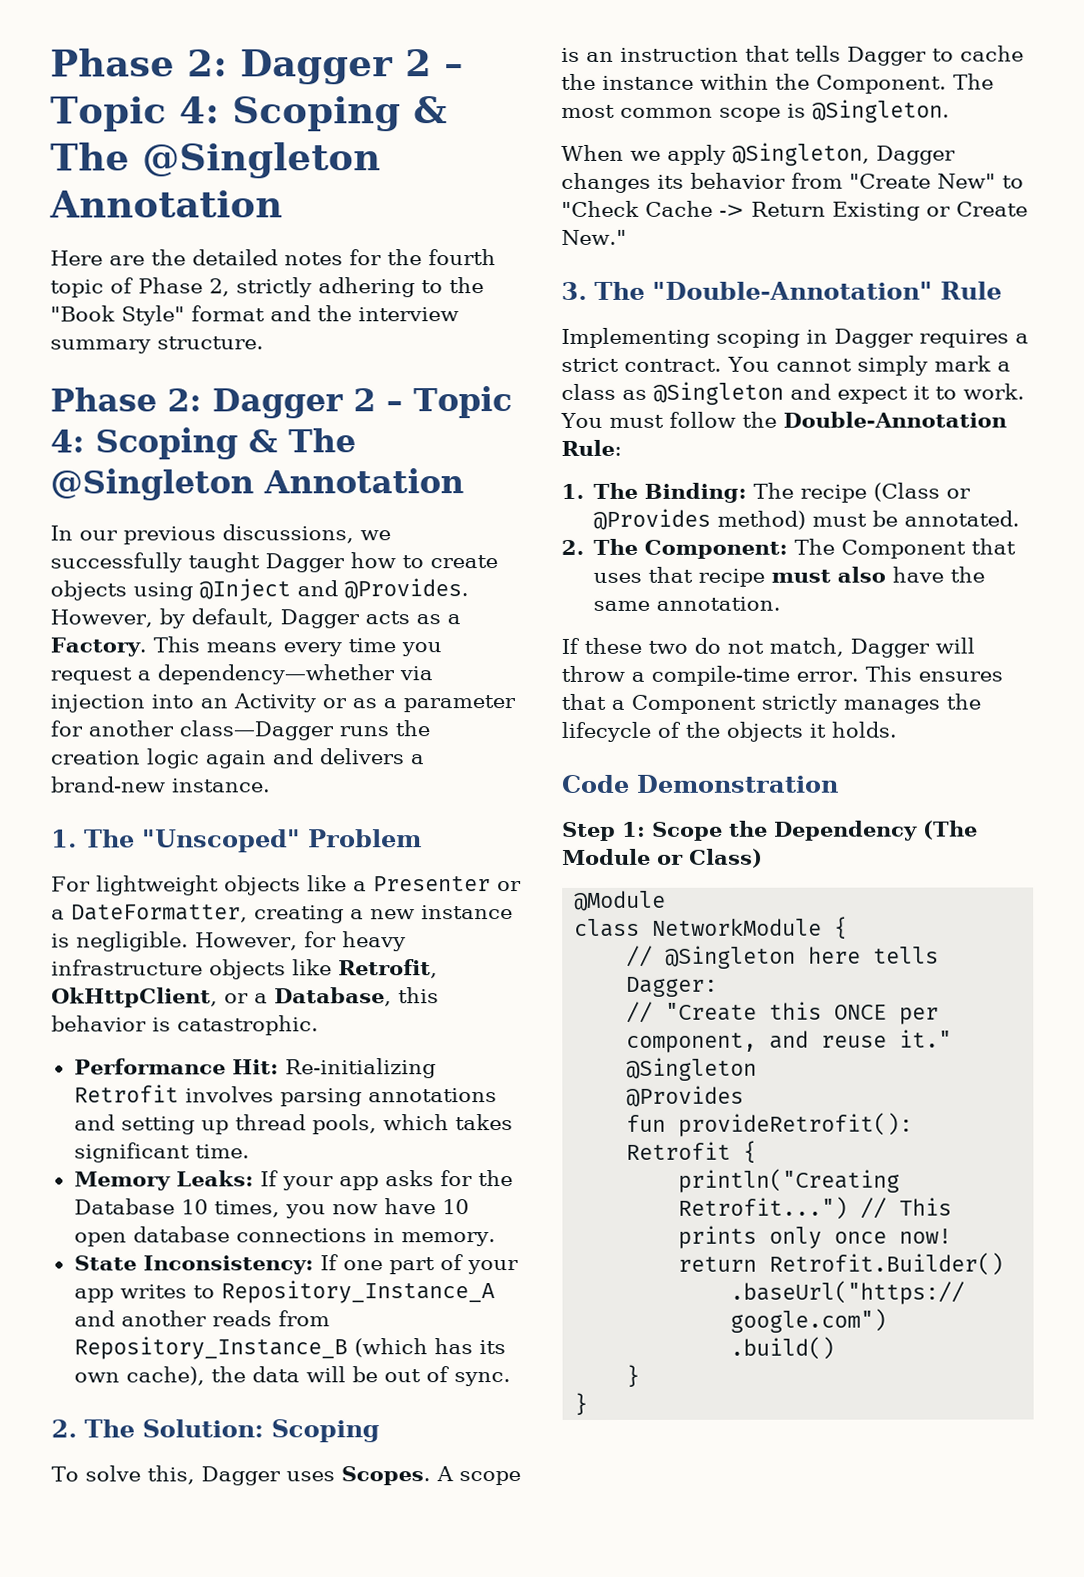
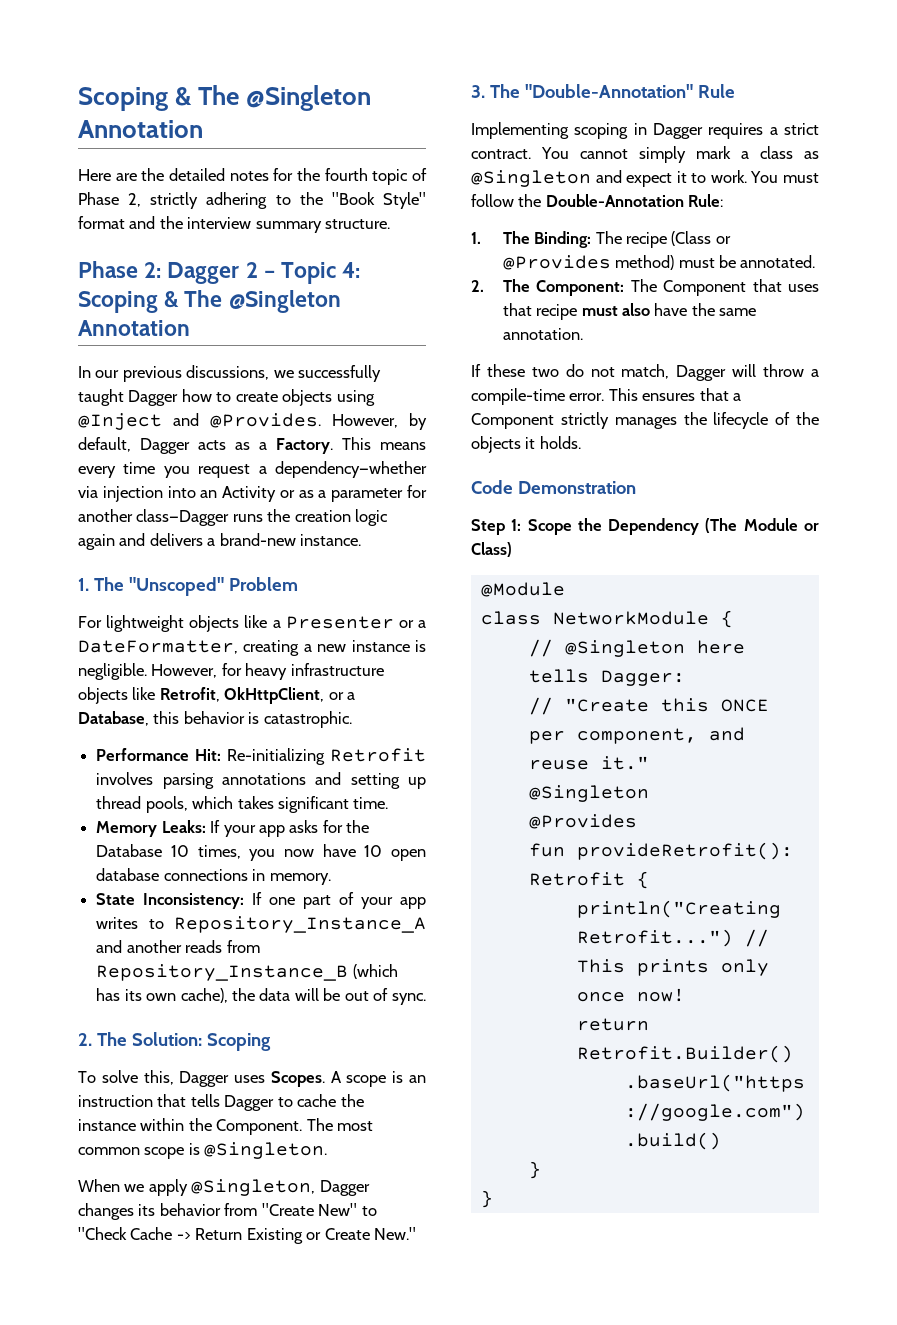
[50,48,464,85] [50,96,220,132] Phase 2: Dagger 2 – Topic 4: -> (78, 99) none

